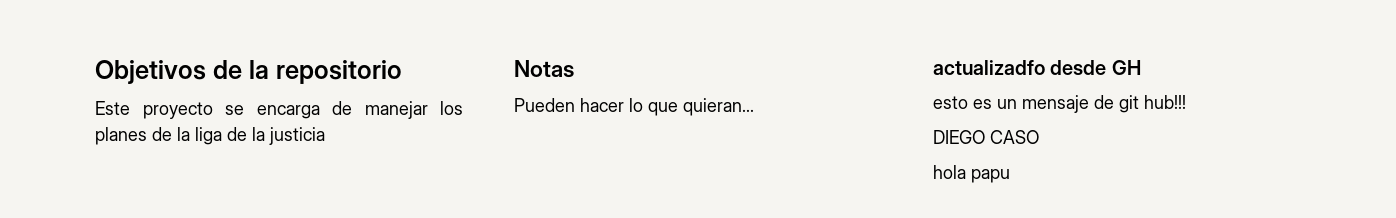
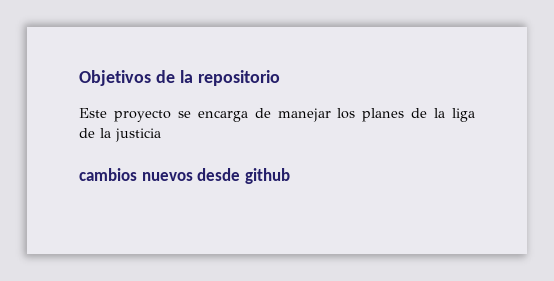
[514,60,574,78] [514,98,754,116] [933,60,1141,75] [933,95,1186,113] [933,130,1039,144] [933,165,1010,183] Notas // Pueden hacer lo que quieran... // actualizadfo desde GH // esto es un mensaje de git hub!!! // DIEGO CASO // hola papu -> [79,168,290,184] cambios nuevos desde github

